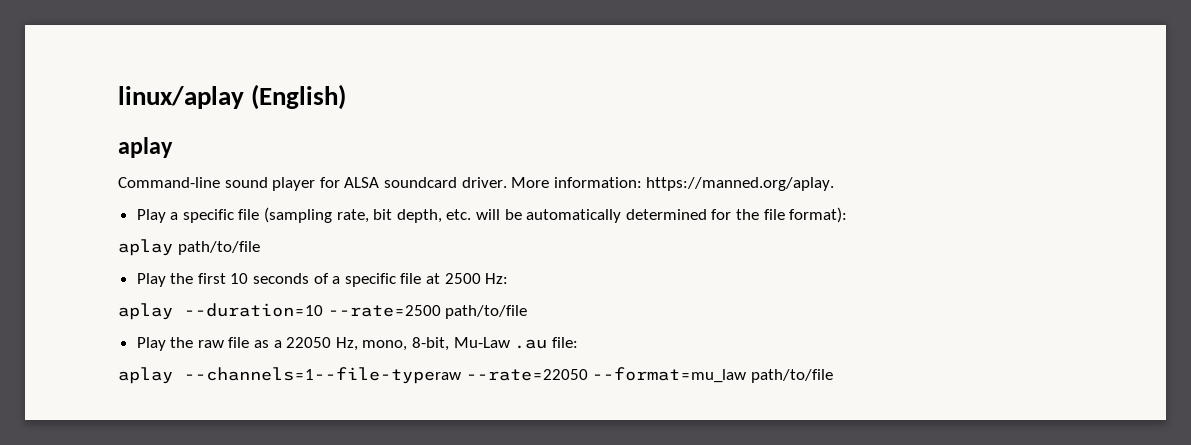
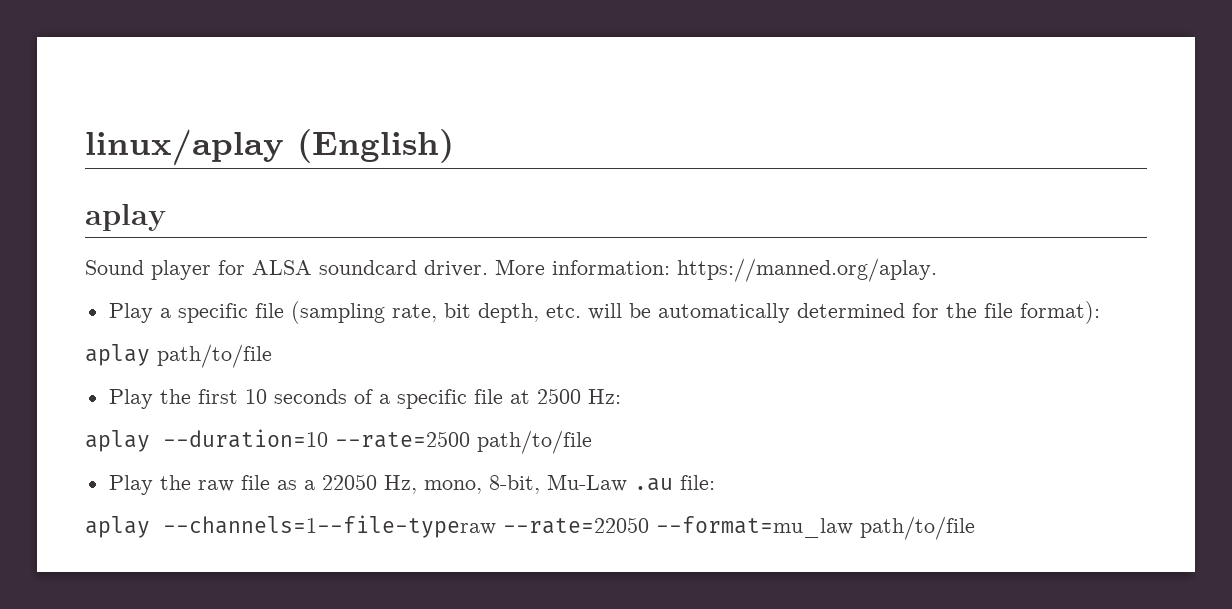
[118,177,268,188] Command-line sound -> [85,260,144,275] Sound

